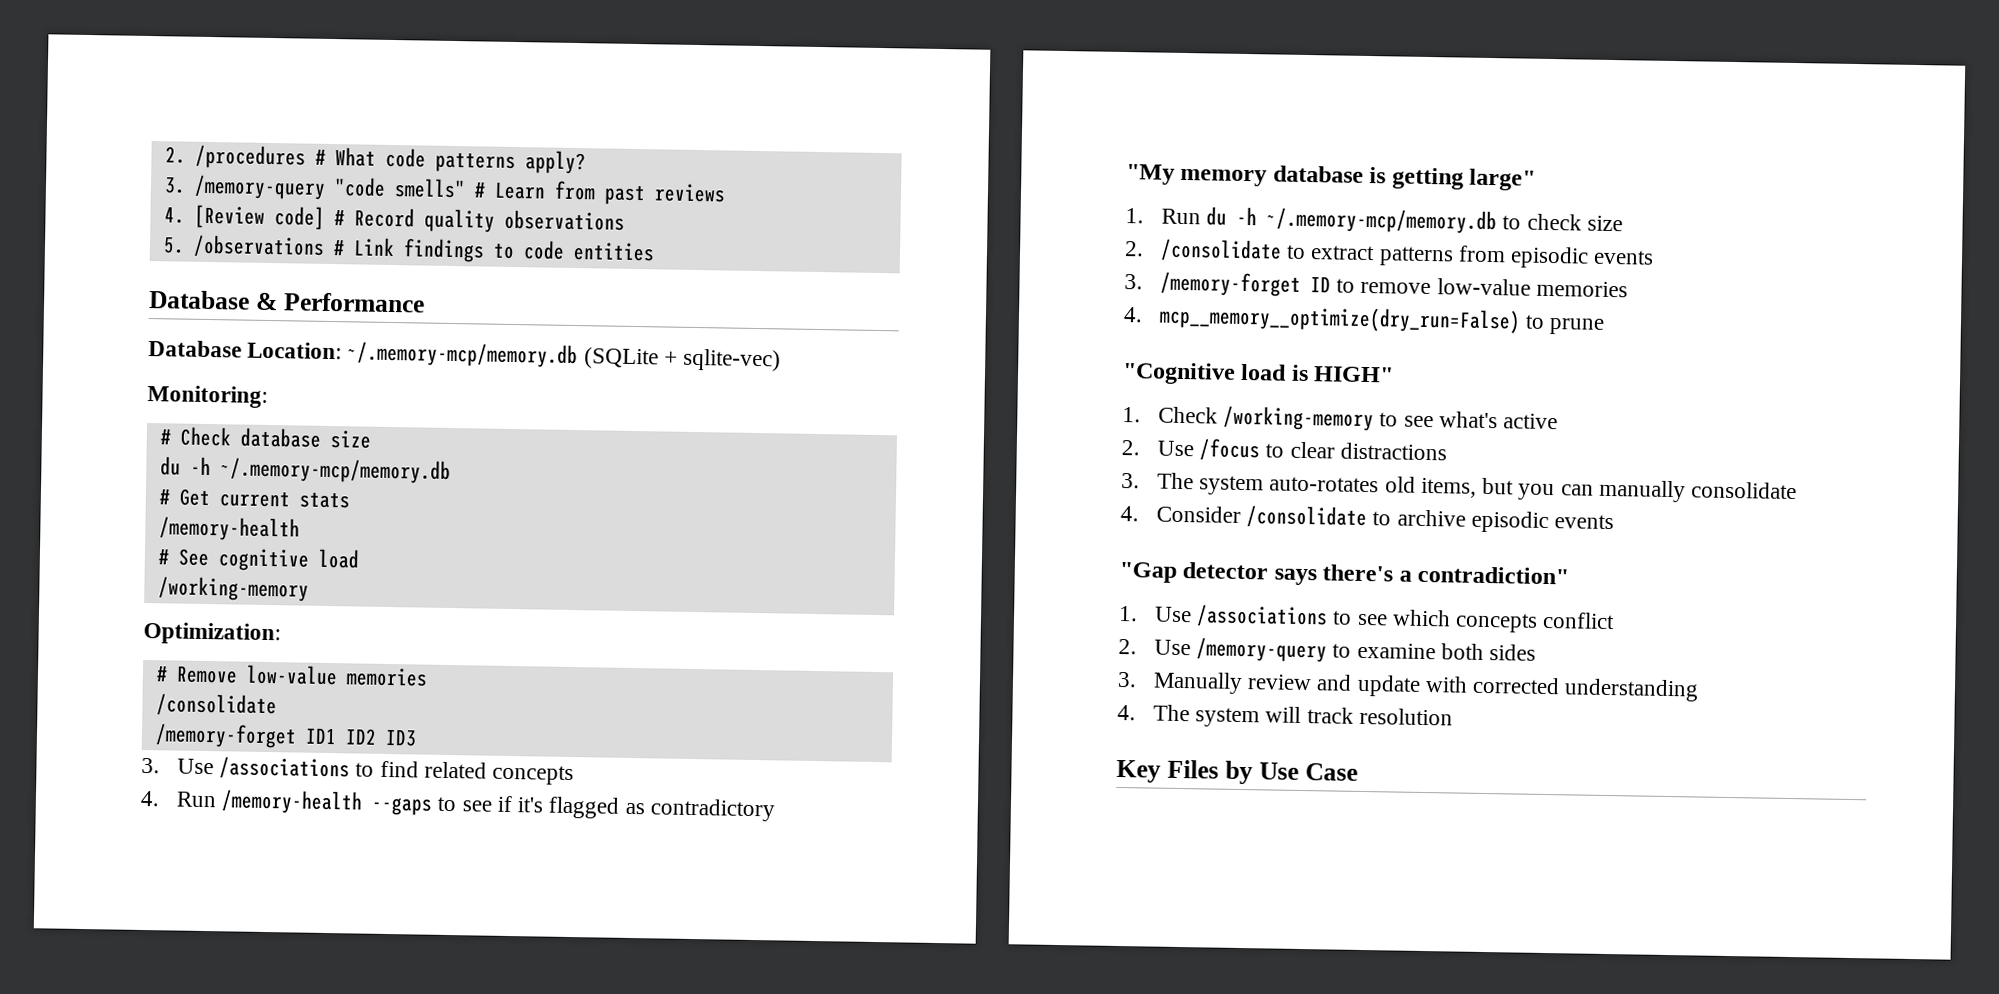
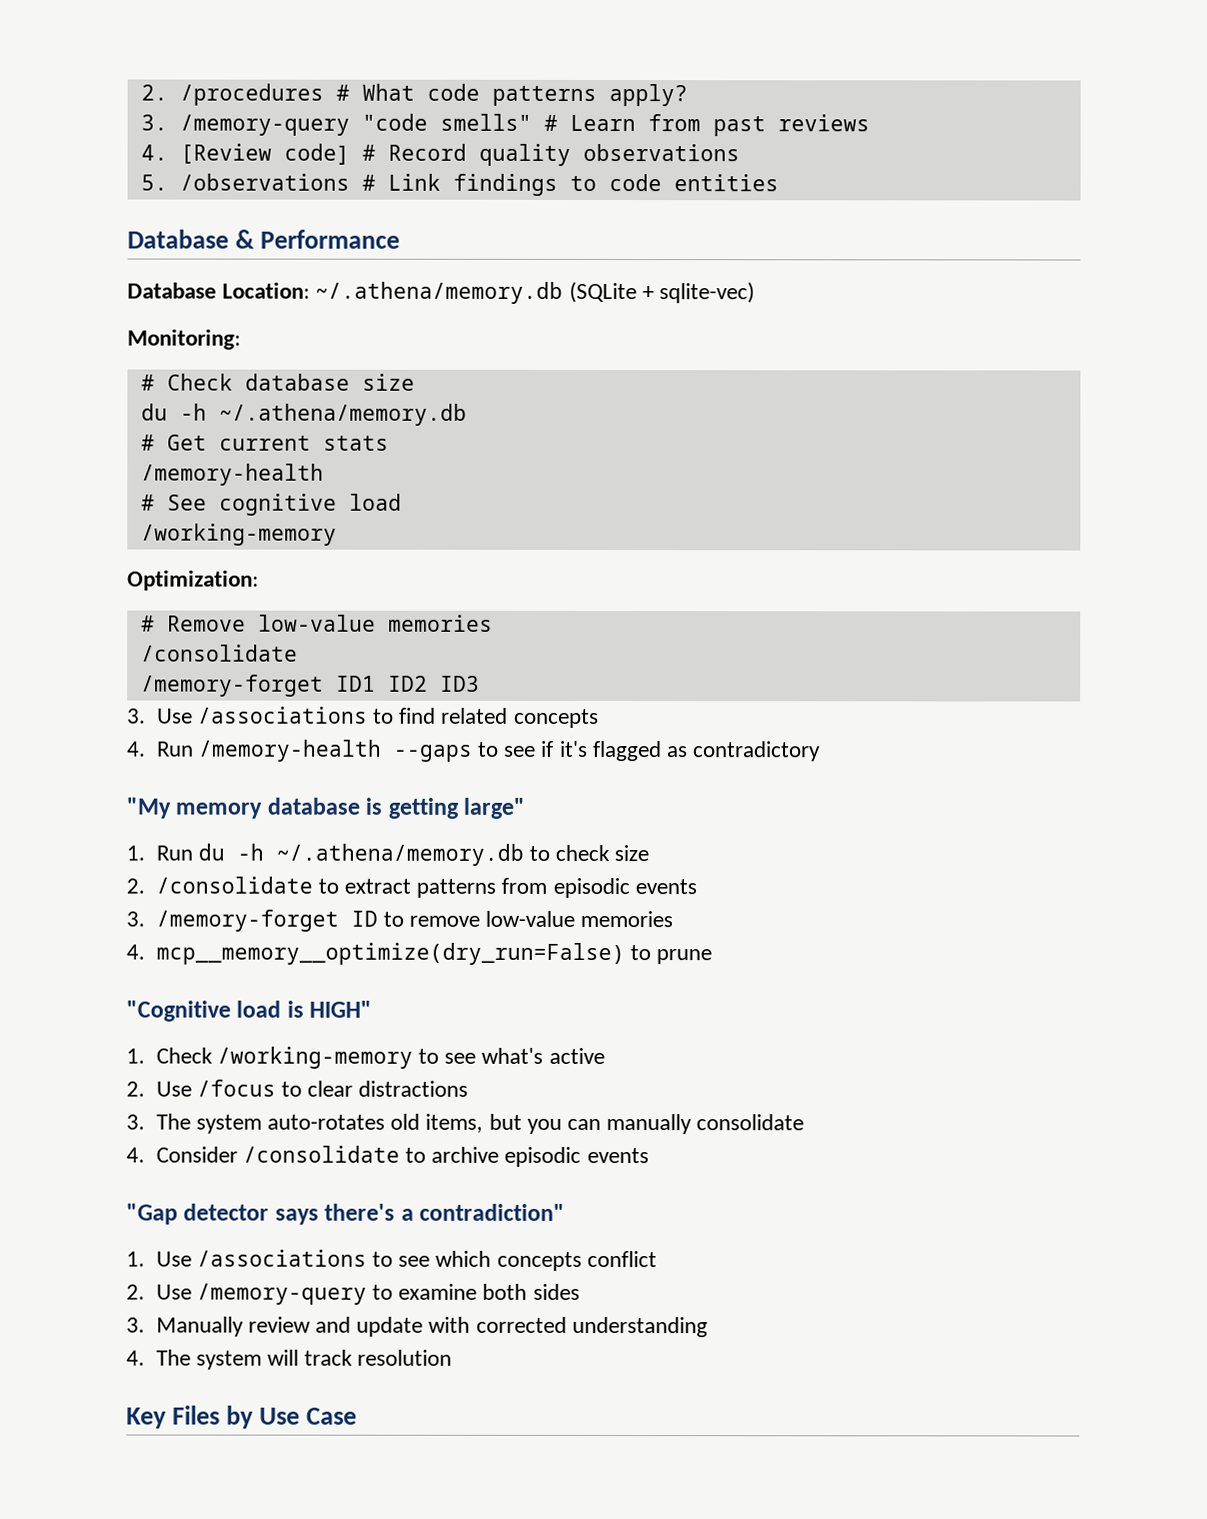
[347,341,579,369] ~/.memory-mcp/memory.db -> [315,281,564,304] ~/.athena/memory.db
[219,457,451,484] ~/.memory-mcp/memory.db -> [218,403,467,426] ~/.athena/memory.db
[1266,207,1498,235] ~/.memory-mcp/memory.db -> [275,843,524,866] ~/.athena/memory.db

